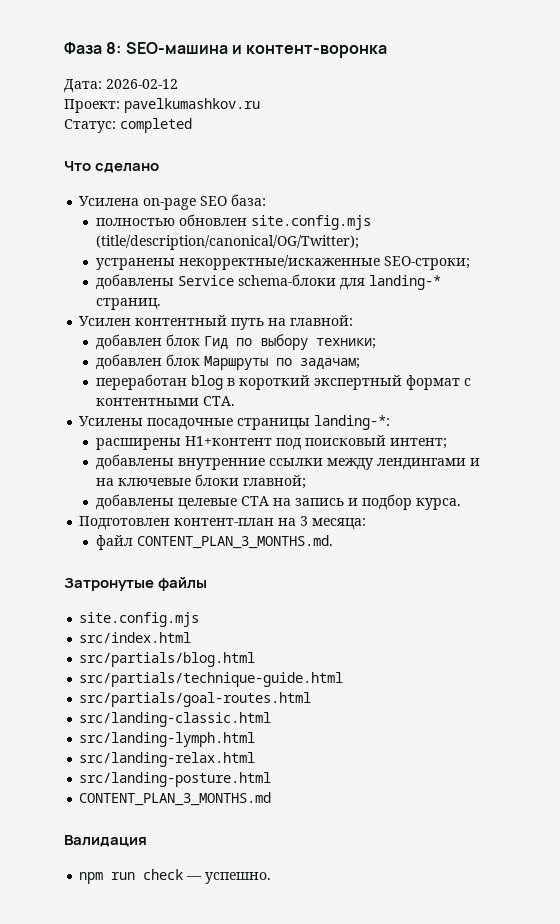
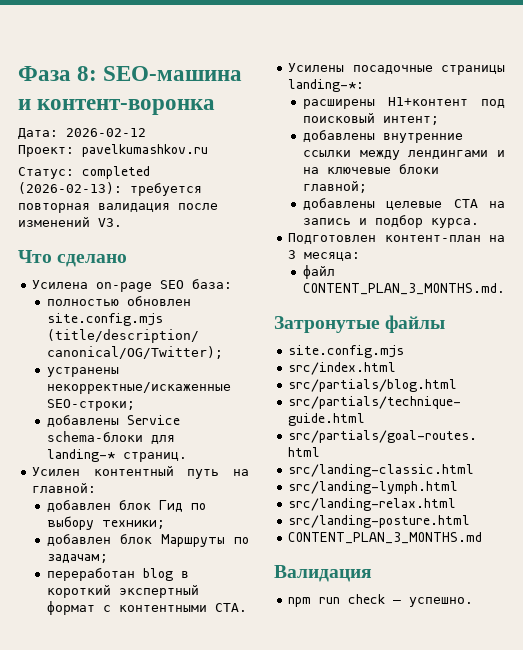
(192, 125) none -> [18,182,202,196] [18,203,218,213] [18,217,122,227] (2026-02-13): требуется повторная валидация после изменений V3.

